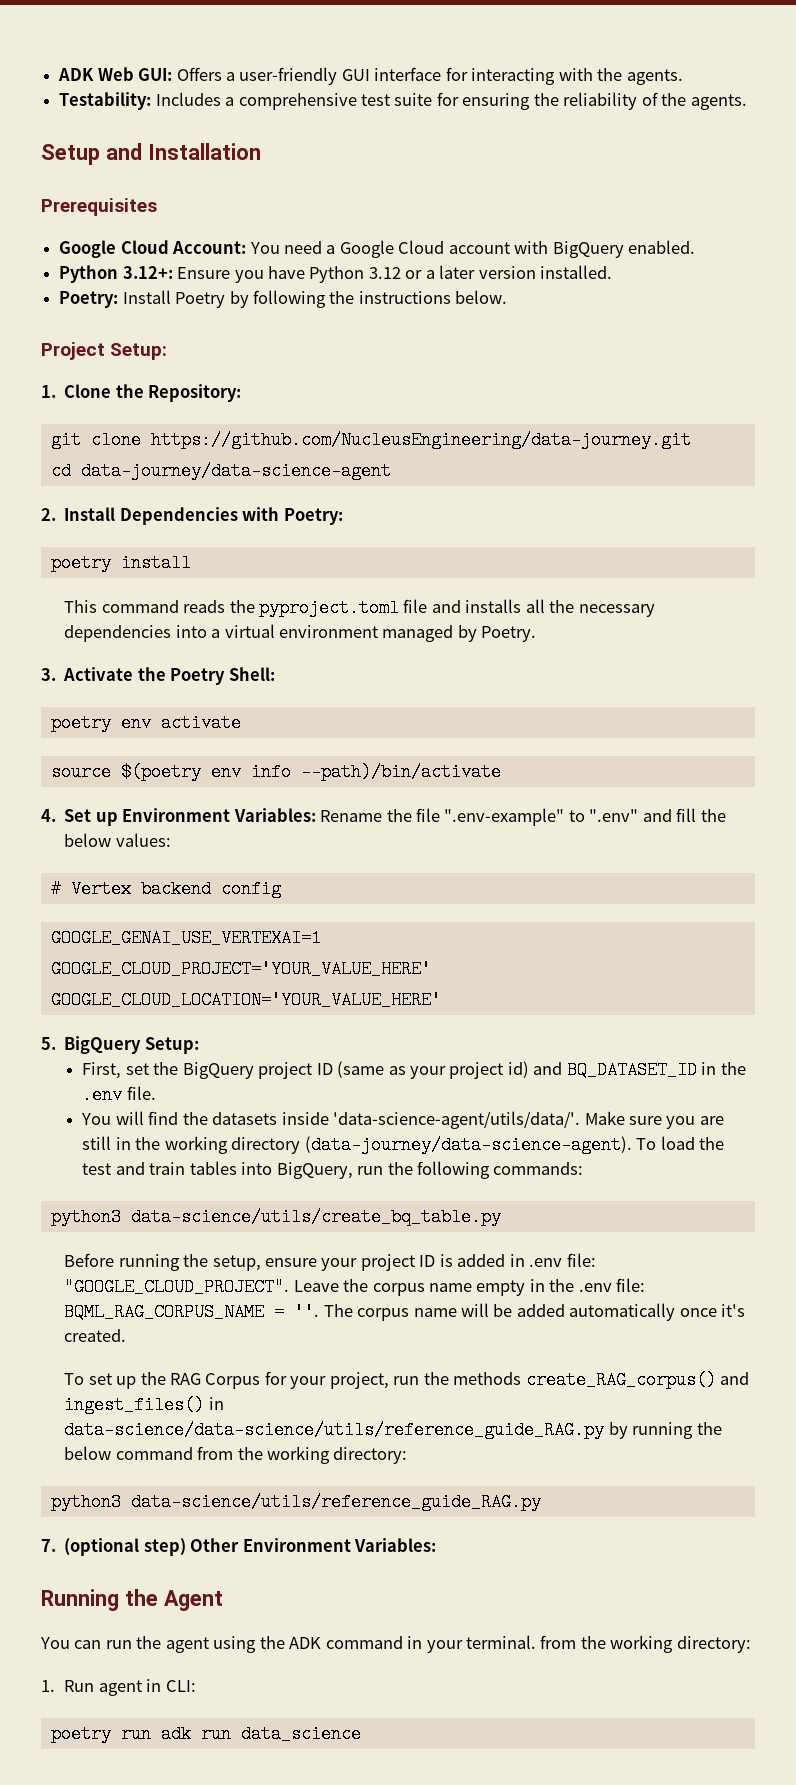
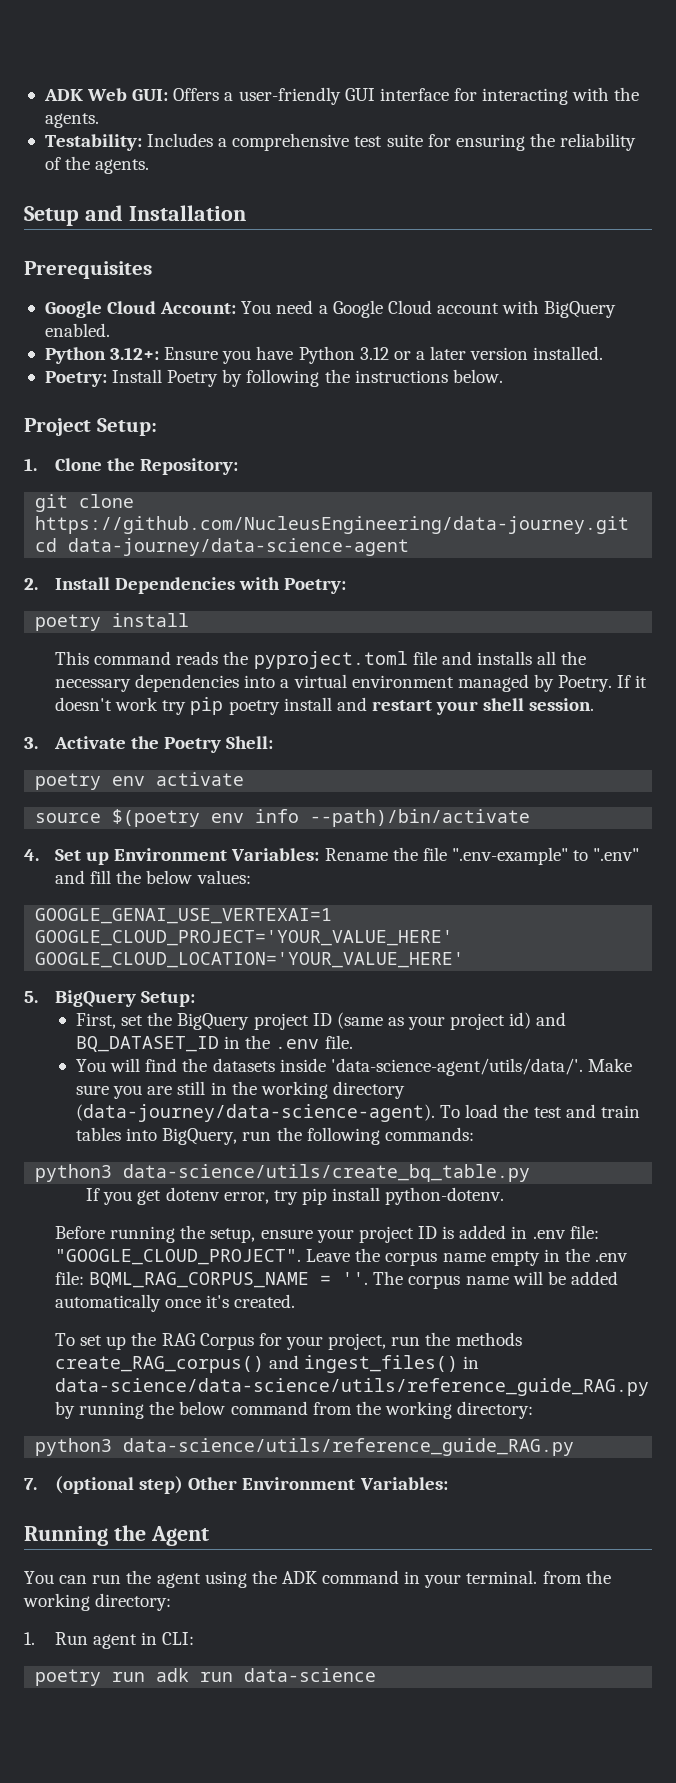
(537, 634) none -> [617,675,648,688] [55,697,595,715] If it doesn't work try pip poetry install and restart your shell session.
[50,880,281,898] // # Vertex backend config -> (251, 877) none
(501, 1217) none -> [86,1187,505,1205] // If you get dotenv error, try pip install python-dotenv.
[240,1725,361,1743] data_science -> [244,1668,377,1682] data-science

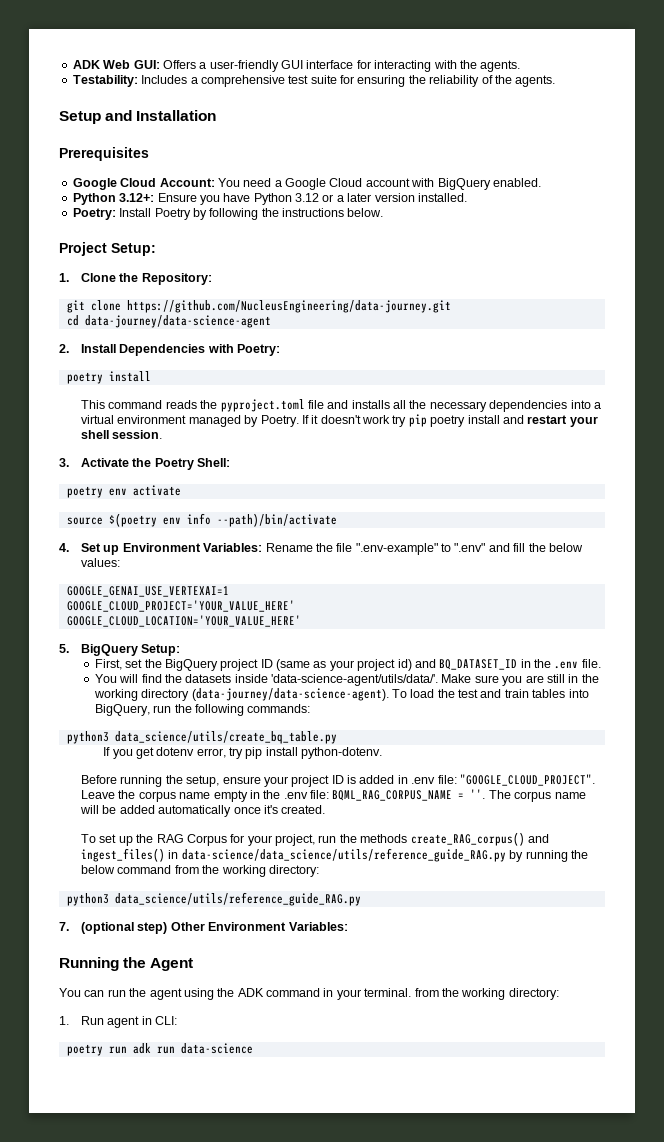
[123,1164,531,1182] data-science/utils/create_bq_table.py -> [114,731,337,744] data_science/utils/create_bq_table.py
[55,1378,650,1396] data-science/data-science/utils/reference_guide_RAG.py -> [181,848,506,862] data-science/data_science/utils/reference_guide_RAG.py
[123,1438,575,1456] data-science/utils/reference_guide_RAG.py -> [114,892,361,906] data_science/utils/reference_guide_RAG.py

